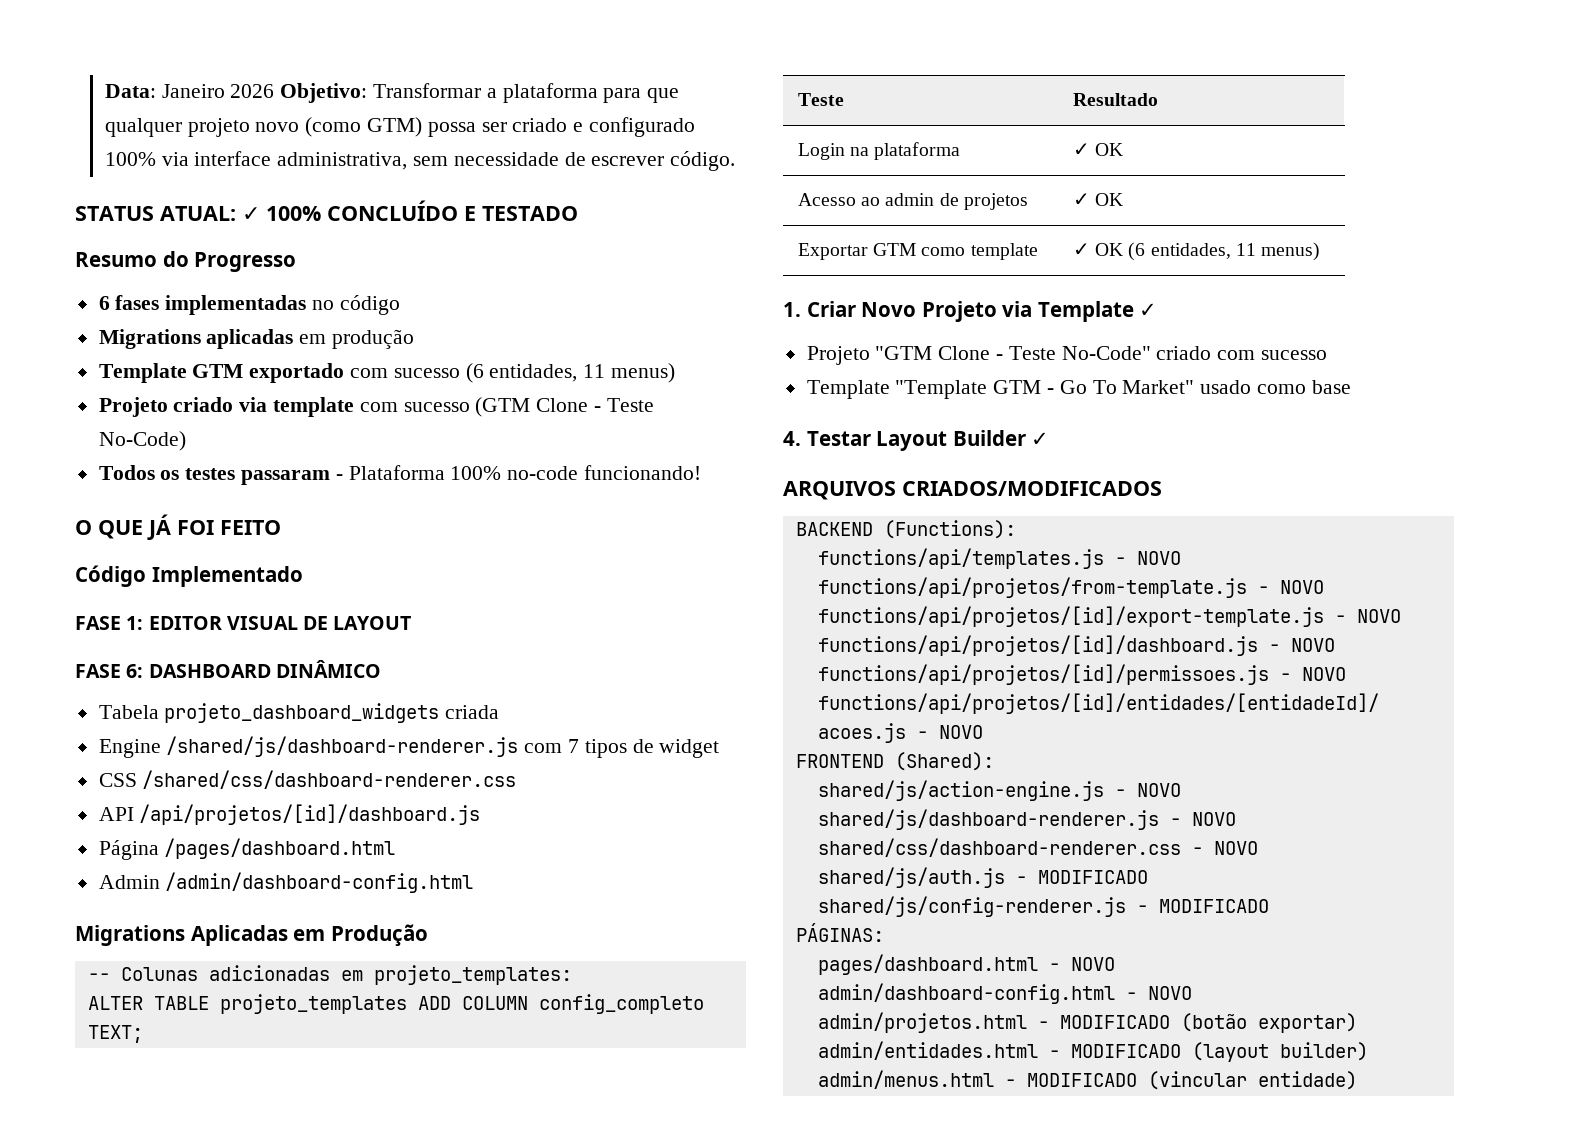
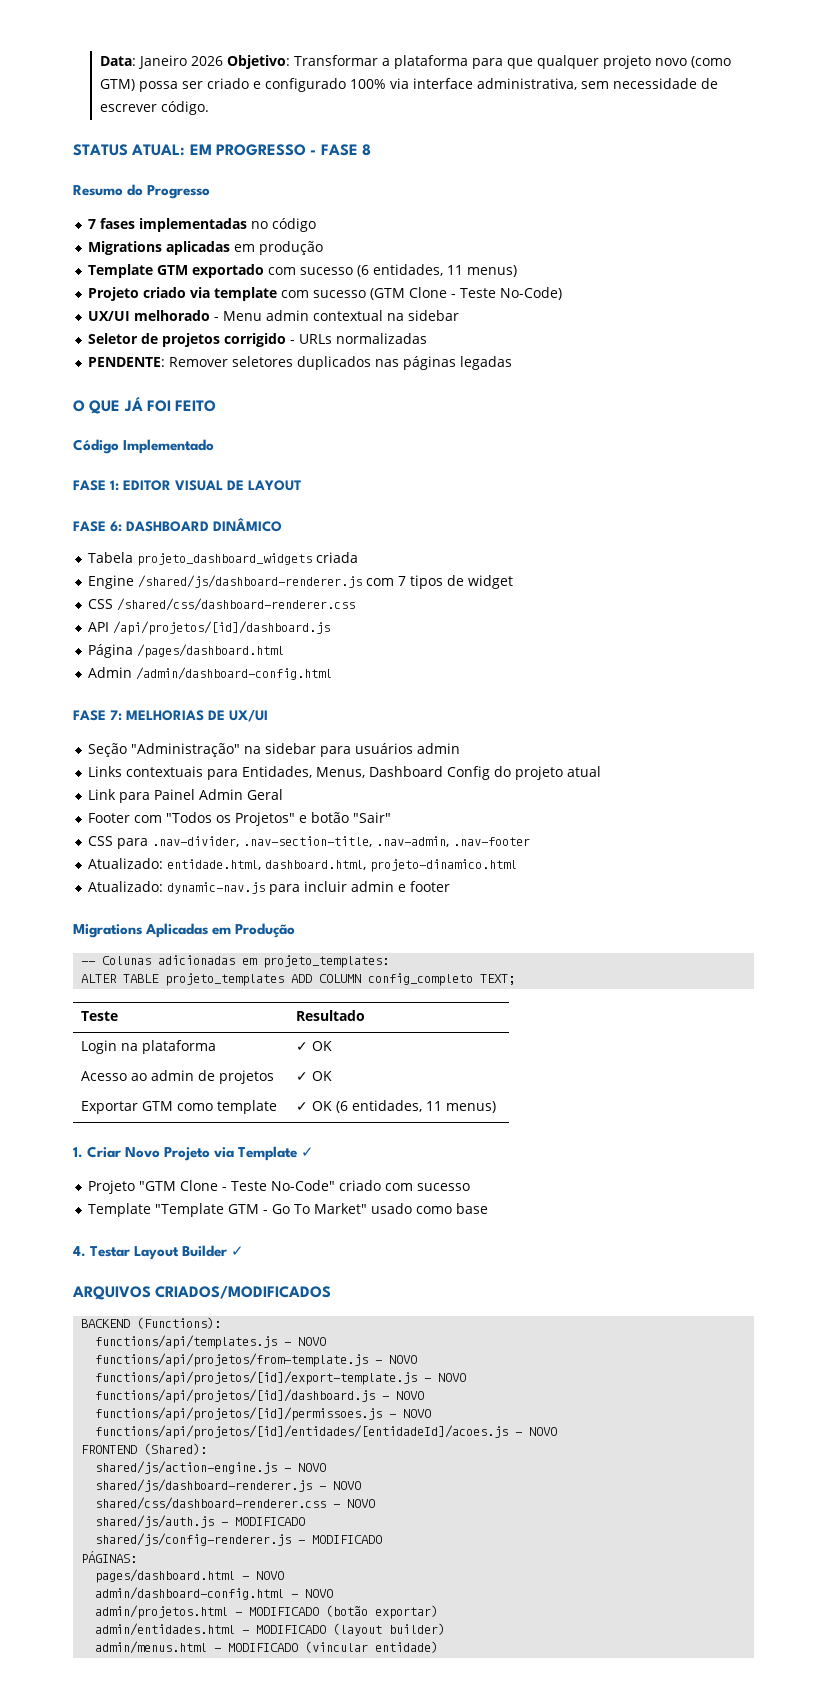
[242,200,578,221] ✓ 100% CONCLUÍDO E TESTADO -> [189,144,371,156] EM PROGRESSO - FASE 8
[98,296,110,310] 6 -> [87,219,96,229] 7
[98,465,702,485] Todos os testes passaram - Plataforma 100% no-code funcionando! -> [87,310,459,321] [87,333,427,347] [87,356,512,370] UX/UI melhorado - Menu admin contextual na sidebar // Seletor de projetos corrigido - URLs normalizadas // PENDENTE: Remover seletores duplicados nas páginas legadas
(474, 882) none -> [73,710,268,722] [87,743,460,757] [87,766,601,780] [87,789,283,803] [87,812,391,826] [87,836,530,849] [87,858,517,872] [87,881,450,895] // FASE 7: MELHORIAS DE UX/UI // Seção "Administração" na sidebar para usuários admin // Links contextuais para Entidades, Menus, Dashboard Config do projeto atual // Link para Painel Admin Geral // Footer com "Todos os Projetos" e botão "Sair" // CSS para .nav-divider, .nav-section-title, .nav-admin, .nav-footer // Atualizado: entidade.html, dashboard.html, projeto-dinamico.html // Atualizado: dynamic-nav.js para incluir admin e footer

